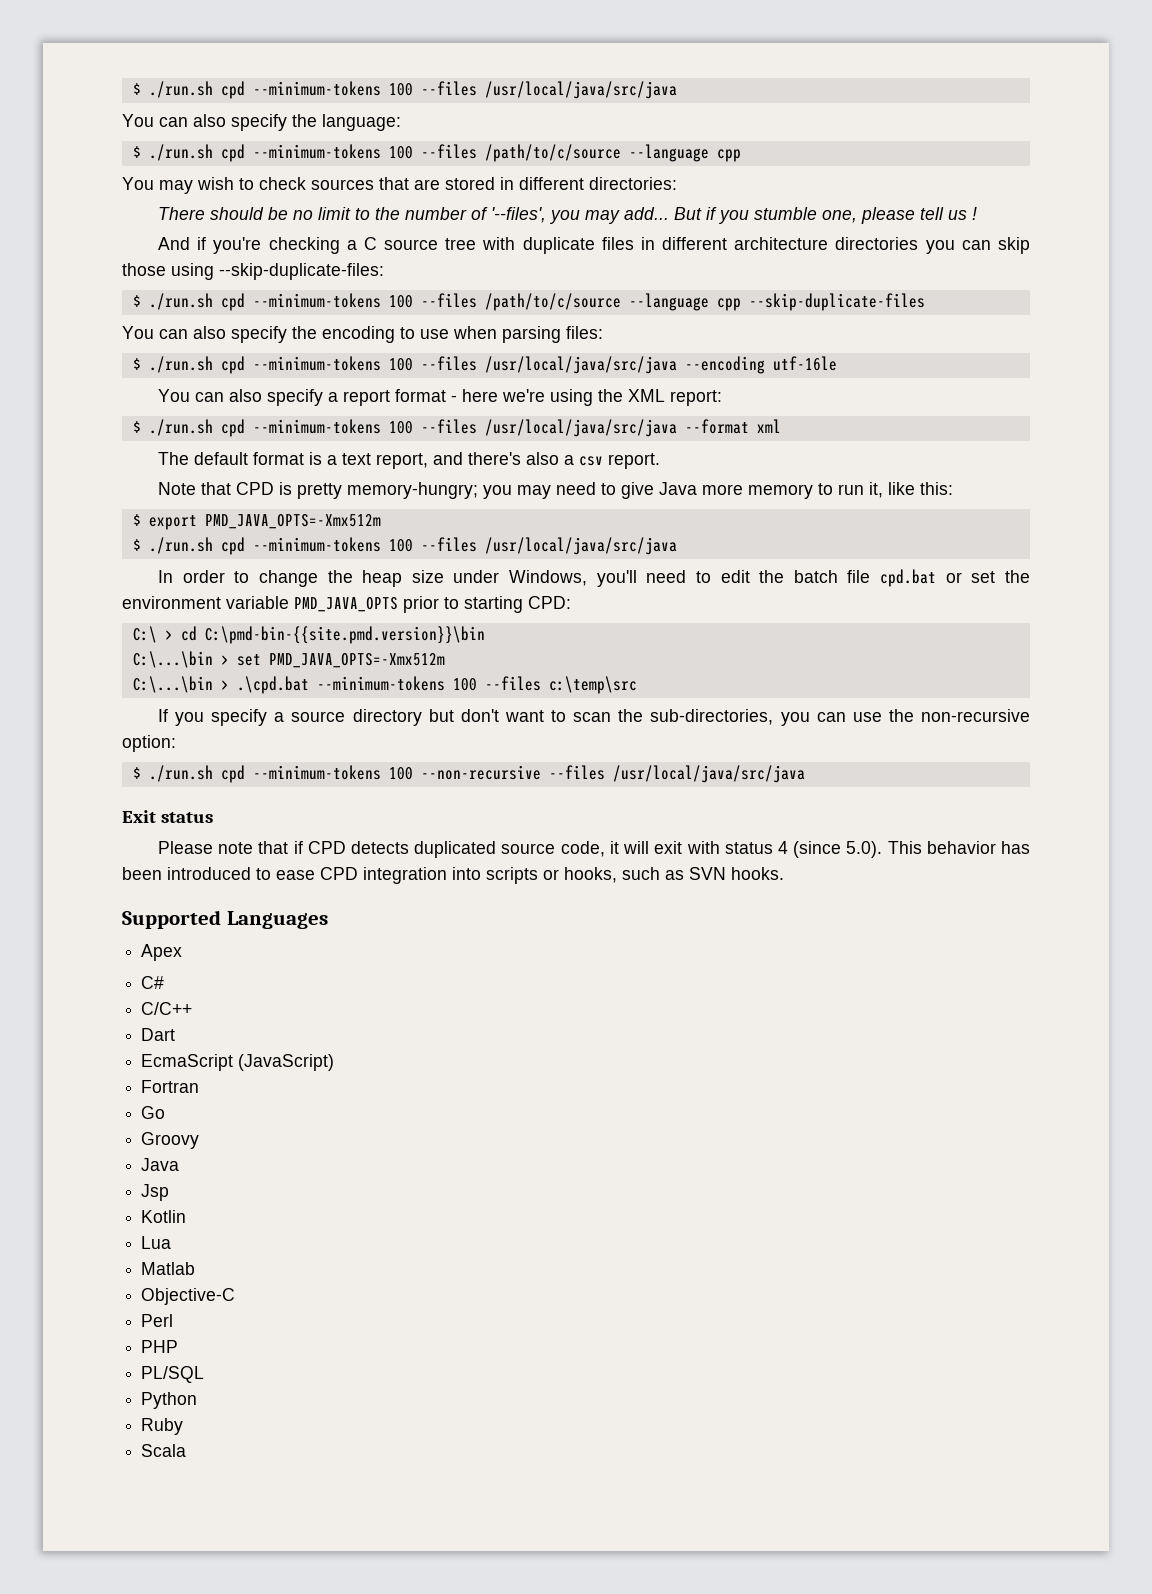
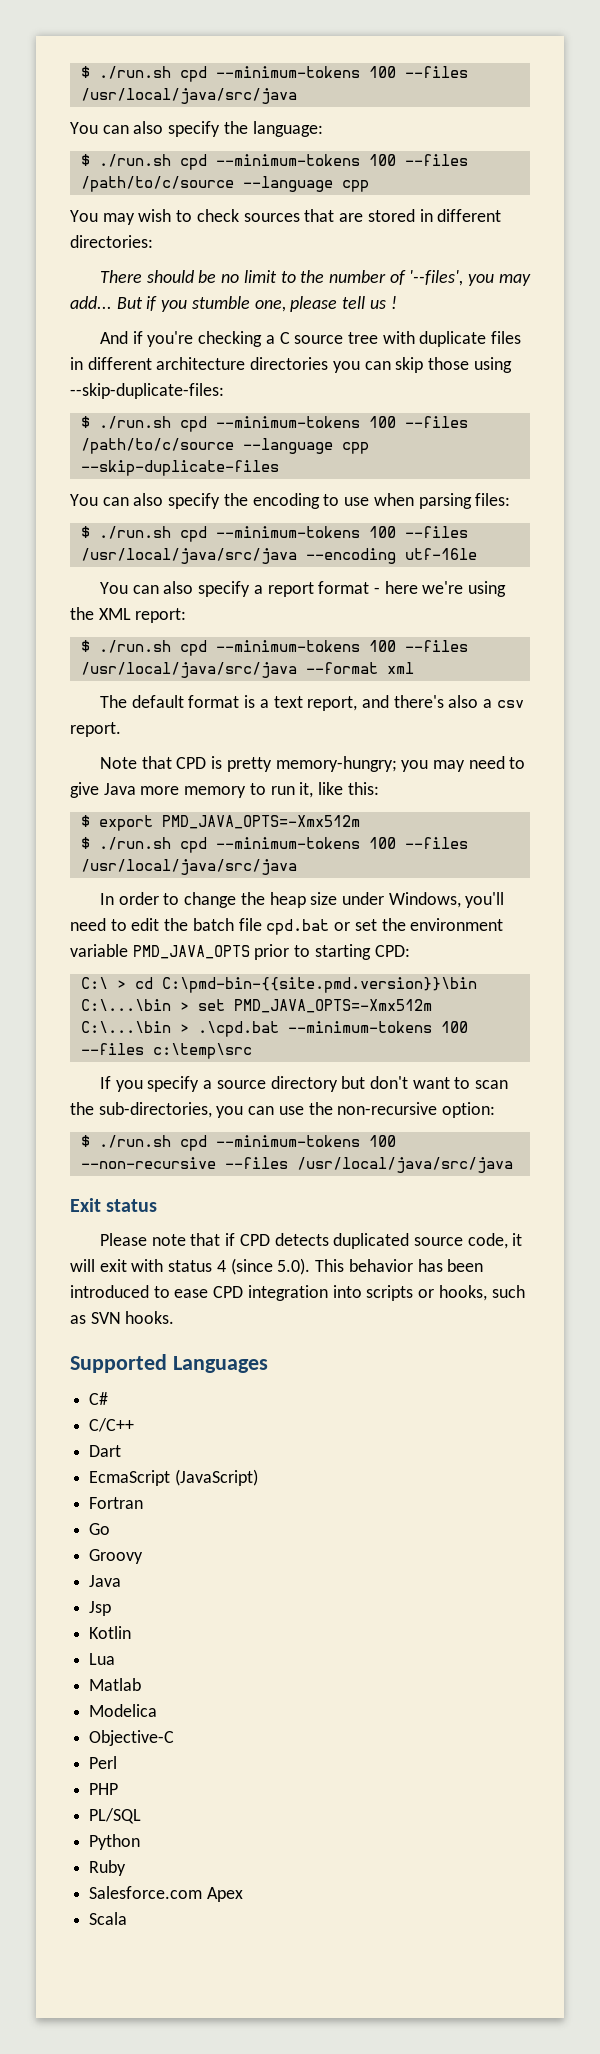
[141,944,183,961] // Apex -> (268, 1364) none
(196, 1268) none -> [89,1704,158,1717] // Modelica
(184, 1426) none -> [89,1886,243,1902] // Salesforce.com Apex

